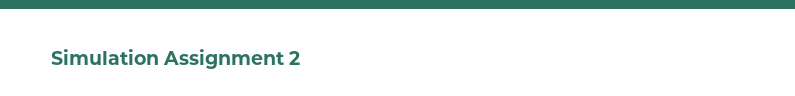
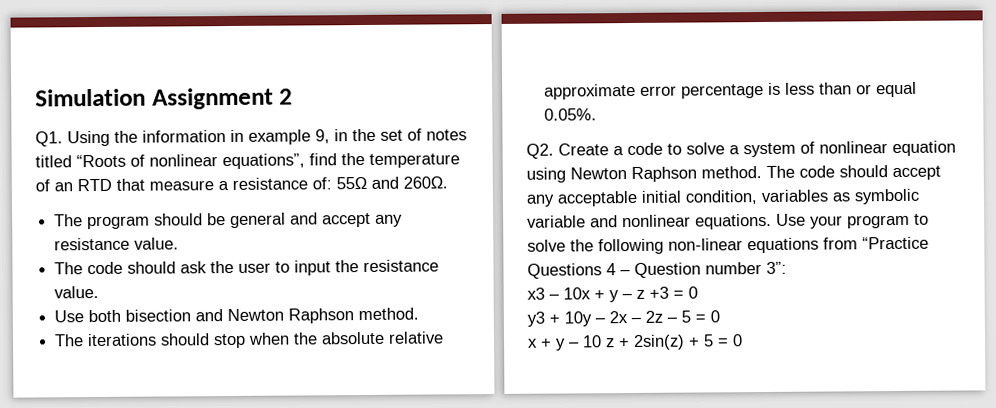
(301, 58) none -> [35,128,467,147] [35,152,460,170] [35,176,448,192] [54,212,404,230] [54,237,180,251] [54,259,440,276] [54,285,100,299] [54,307,420,324] [54,331,445,349] [544,81,918,100] [544,108,598,121] [526,140,956,159] [526,165,941,183] [526,188,920,207] [527,213,929,230] [527,236,929,255] [527,261,787,279] [527,286,698,303] [527,310,720,327] [528,334,743,351] // Q1. Using the information in example 9, in the set of notes titled “Roots of nonlinear equations”, find the temperature of an RTD that measure a resistance of: 55Ω and 260Ω. // The program should be general and accept any resistance value. // The code should ask the user to input the resistance value. // Use both bisection and Newton Raphson method. // The iterations should stop when the absolute relative approximate error percentage is less than or equal 0.05%. // Q2. Create a code to solve a system of nonlinear equation using Newton Raphson method. The code should accept any acceptable initial condition, variables as symbolic variable and nonlinear equations. Use your program to solve the following non-linear equations from “Practice Questions 4 – Question number 3”: // x3 – 10x + y – z +3 = 0 // y3 + 10y – 2x – 2z – 5 = 0 // x + y – 10 z + 2sin(z) + 5 = 0

